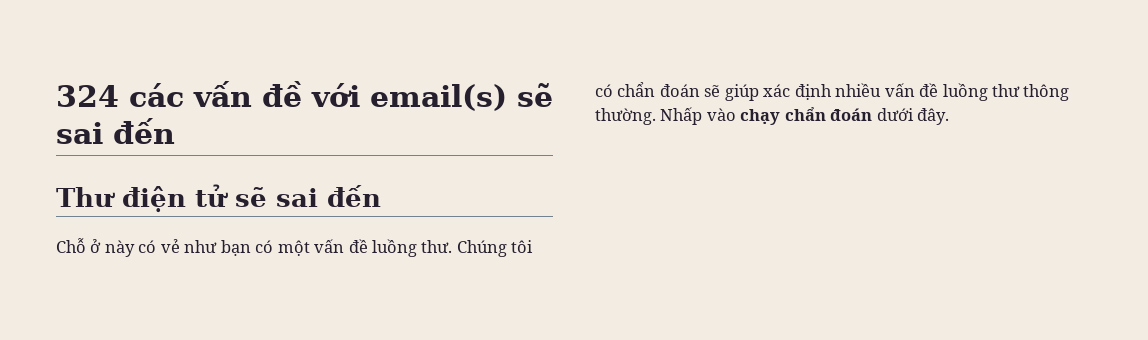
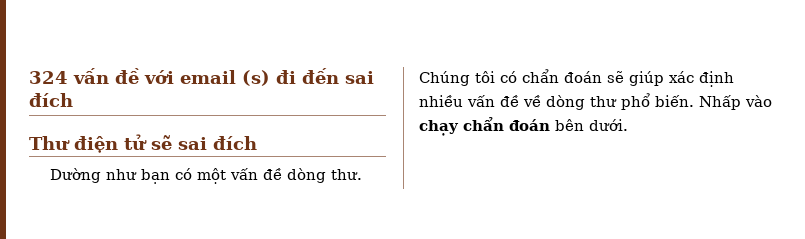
[129,83,184,107] các -> (68, 77) none
[370,83,553,111] [56,118,175,144] email(s) sẽ sai đến -> [180,68,374,86] [29,93,73,107] email (s) đi đến sai đích
[327,185,381,207] [56,238,180,257] đến // Chỗ ở này có vẻ -> [213,136,257,150] [49,168,101,183] đích // Dường
[372,239,418,257] luồng -> [286,168,326,183] dòng
[942,83,1070,101] [595,108,656,125] luồng thư thông thường. -> [523,93,694,110] về dòng thư phổ biến.
[876,108,950,125] dưới đây. -> [555,119,628,131] bên dưới.

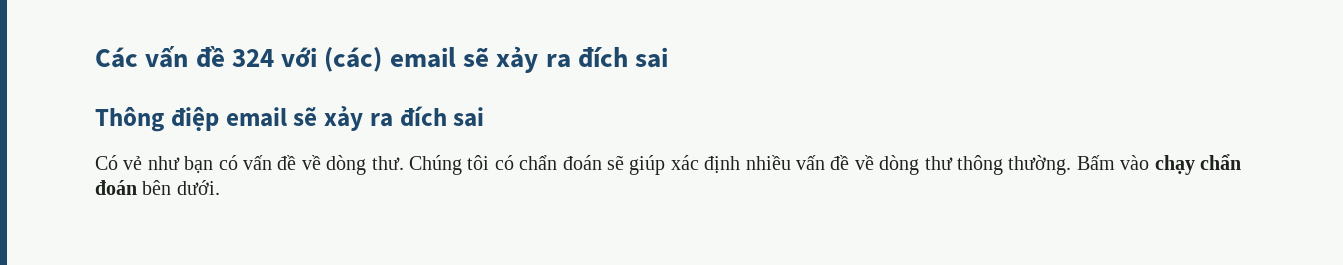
[29,68,374,86] [29,93,73,107] [29,134,257,153] [49,168,101,183] 324 vấn đề với email (s) đi đến sai đích // Thư điện tử sẽ sai đích // Dường -> [95,46,669,73] [95,106,485,132] [95,155,143,170] Các vấn đề 324 với (các) email sẽ xảy ra đích sai // Thông điệp email sẽ xảy ra đích sai // Có vẻ
[196,168,282,184] một vấn đề -> [243,155,321,170] vấn đề về
[621,93,741,110] phổ biến. Nhấp -> [956,155,1115,175] thông thường. Bấm

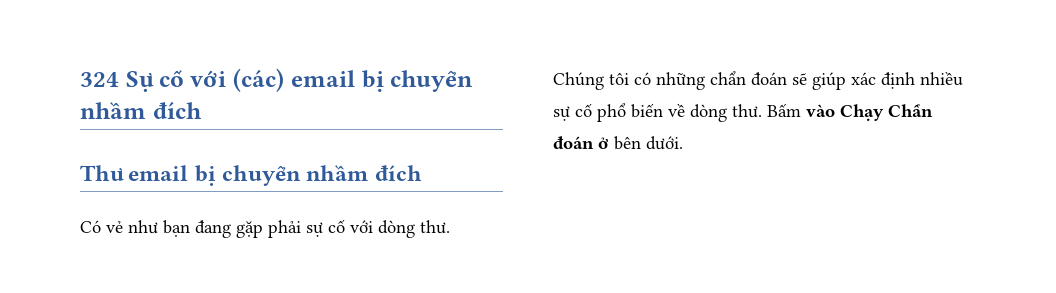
[95,46,669,73] [95,106,485,132] Các vấn đề 324 với (các) email sẽ xảy ra đích sai // Thông điệp email sẽ xảy ra đích sai -> [80,68,474,92] [80,102,202,119] [80,165,422,186] 324 Sự cố với (các) email bị chuyển nhầm đích // Thư email bị chuyển nhầm đích
[218,155,321,170] có vấn đề về -> [195,219,373,238] đang gặp phải sự cố với
(514, 162) none -> [656,72,705,90] những
[795,154,1241,175] [95,180,137,195] vấn đề về dòng thư thông thường. Bấm vào chạy chẩn đoán -> [553,103,933,122] [553,136,609,150] sự cố phổ biến về dòng thư. Bấm vào Chạy Chẩn đoán ở

